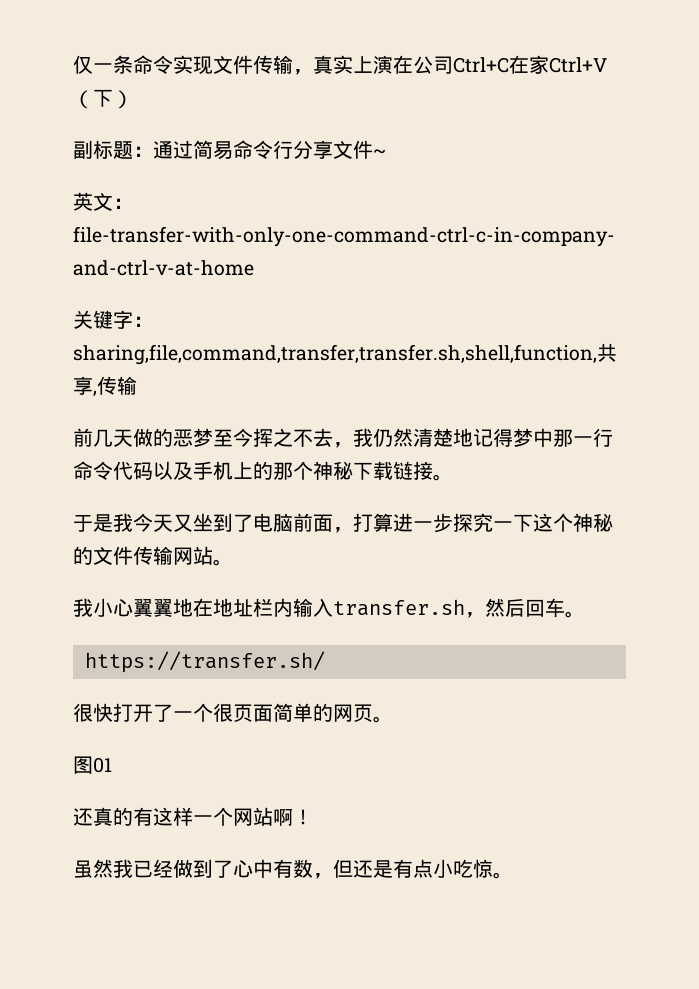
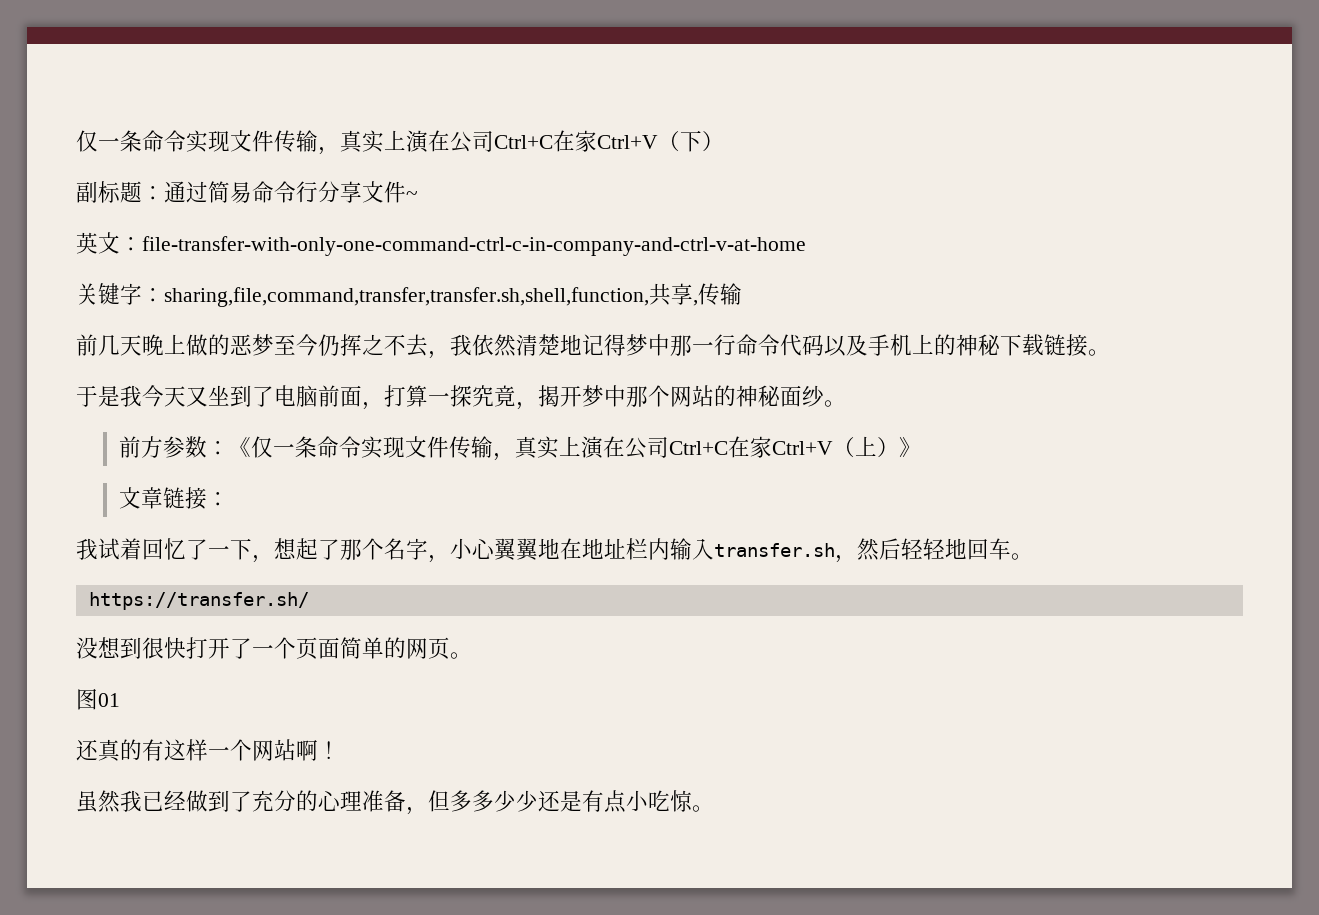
(133, 438) none -> [142,334,186,356] 晚上
(253, 437) none -> [318,334,340,356] 仍
[373,428,393,447] 仍 -> [472,334,494,356] 依
[273,461,313,480] 那个 -> (956, 344) none
[393,513,613,533] [73,546,233,566] [73,598,93,617] 进一步探究一下这个神秘的文件传输网站。 // 我 -> [428,385,846,410] [118,436,921,461] [118,487,229,509] [76,538,450,563] 一探究竟，揭开梦中那个网站的神秘面纱。 // 前方参数：《仅一条命令实现文件传输，真实上演在公司Ctrl+C在家Ctrl+V（上）》 // 文章链接： // 我试着回忆了一下，想起了那个名字，
(525, 607) none -> [901,538,967,560] 轻轻地
(325, 662) none -> [76,637,142,659] 没想到
[213,703,233,722] 很 -> (296, 648) none
[233,859,353,879] 心中有数，但 -> [252,790,538,815] 充分的心理准备，但多多少少

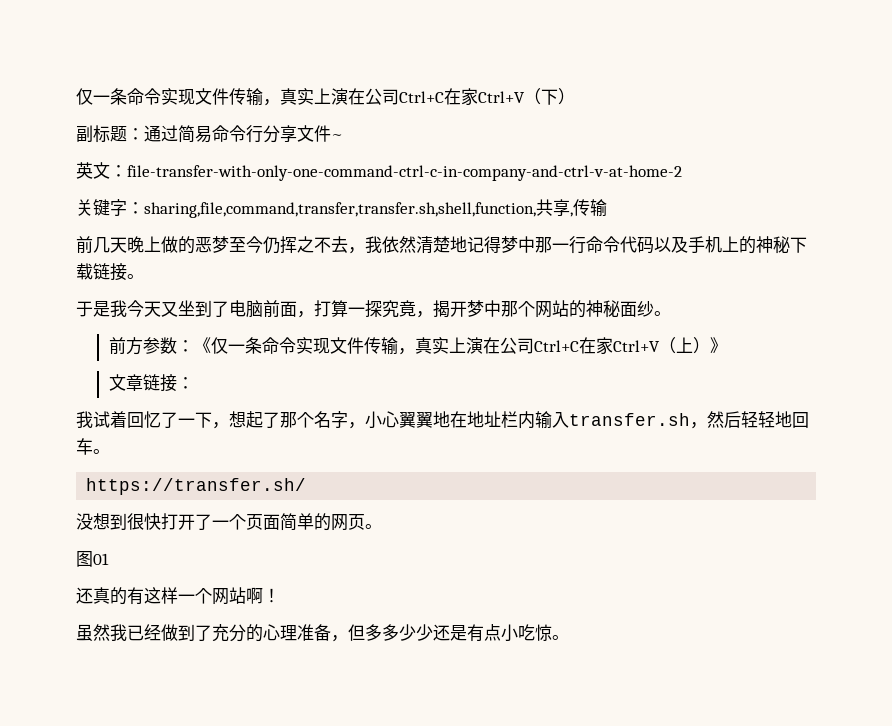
[142,236,806,256] file-transfer-with-only-one-command-ctrl-c-in-company-and-ctrl-v-at-home -> [127,165,682,181] file-transfer-with-only-one-command-ctrl-c-in-company-and-ctrl-v-at-home-2

